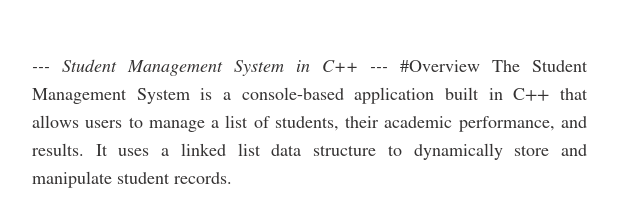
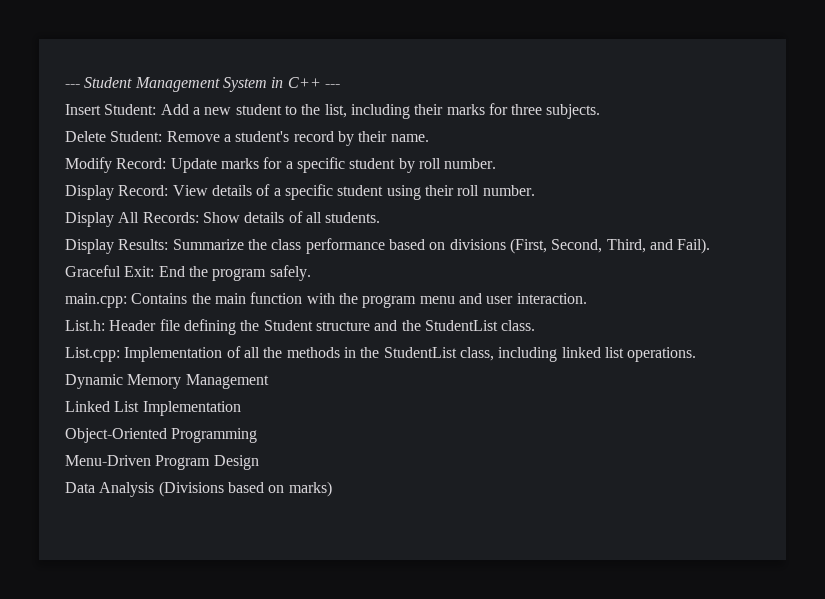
[400,60,588,72] [32,87,588,104] [32,115,587,132] [32,143,587,160] [32,171,232,188] #Overview The Student Management System is a console-based application built in C++ that allows users to manage a list of students, their academic performance, and results. It uses a linked list data structure to dynamically store and manipulate student records. -> [65,103,601,119] [65,131,429,146] [65,157,497,173] [65,184,535,200] [65,211,381,227] [65,238,711,254] [65,265,311,281] [65,292,587,308] [65,319,536,335] [65,346,697,362] [65,374,269,389] [65,401,241,416] [65,428,258,443] [65,455,259,470] [65,481,332,497] // Insert Student: Add a new student to the list, including their marks for three subjects. // Delete Student: Remove a student's record by their name. // Modify Record: Update marks for a specific student by roll number. // Display Record: View details of a specific student using their roll number. // Display All Records: Show details of all students. // Display Results: Summarize the class performance based on divisions (First, Second, Third, and Fail). // Graceful Exit: End the program safely. // main.cpp: Contains the main function with the program menu and user interaction. // List.h: Header file defining the Student structure and the StudentList class. // List.cpp: Implementation of all the methods in the StudentList class, including linked list operations. // Dynamic Memory Management // Linked List Implementation // Object-Oriented Programming // Menu-Driven Program Design // Data Analysis (Divisions based on marks)

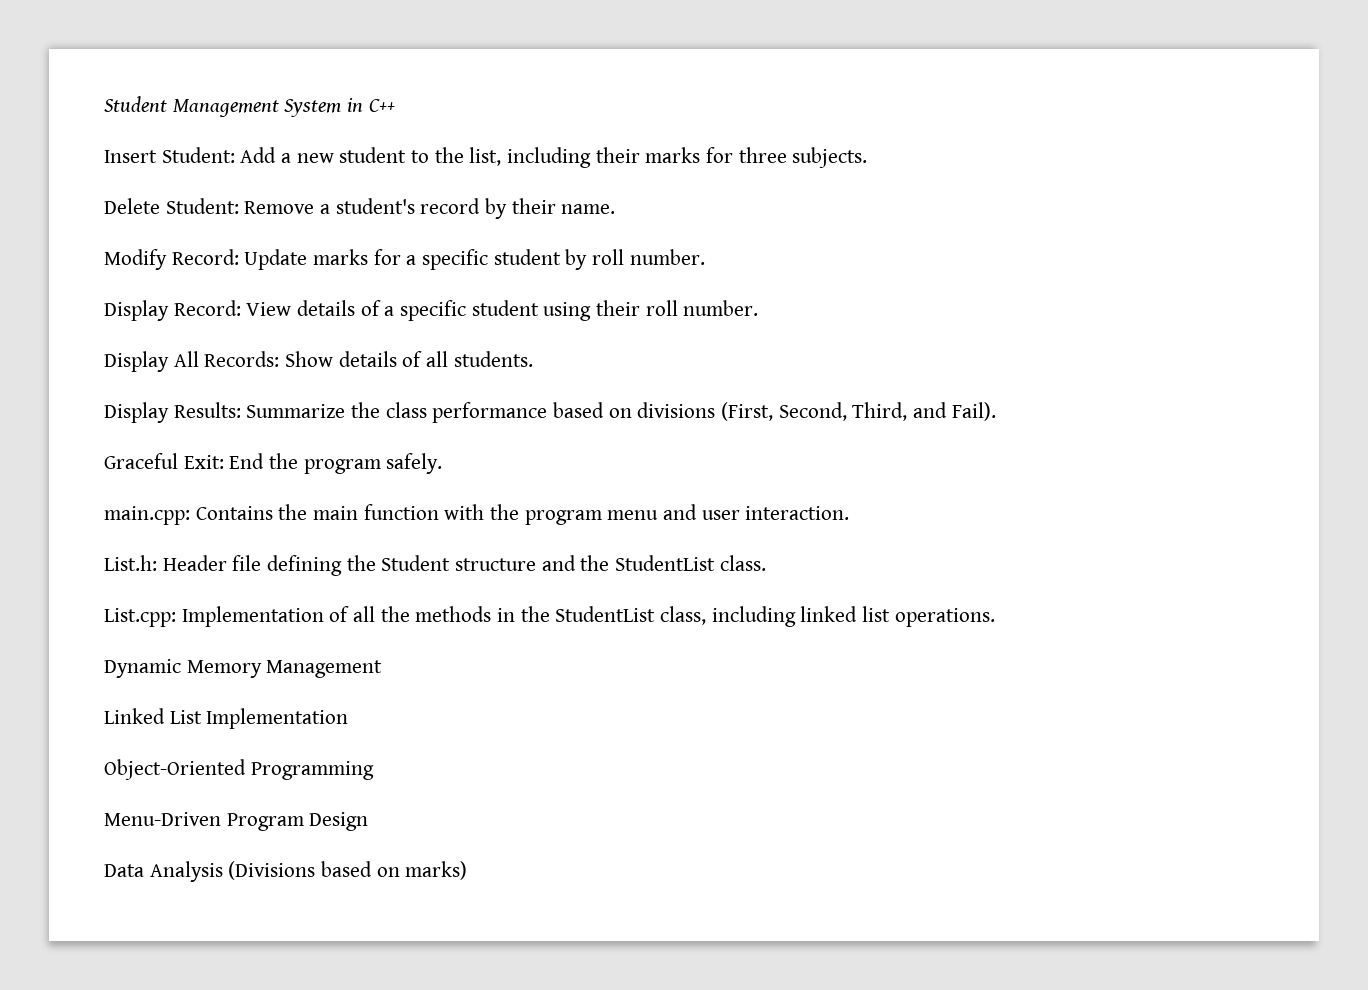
[65,84,80,88] --- -> (104, 104) none
[324,84,340,88] --- -> (395, 105) none

